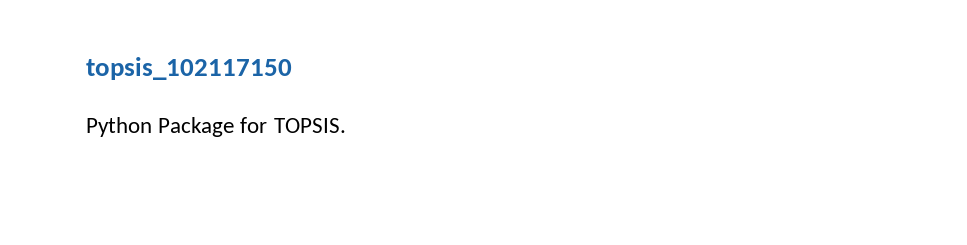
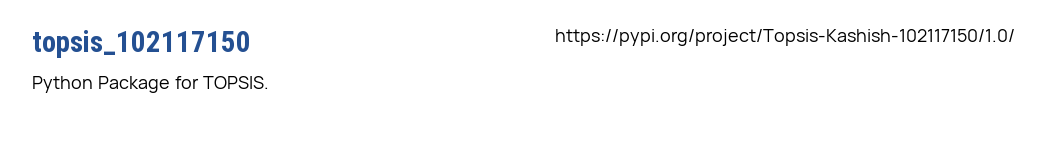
(346, 125) none -> [555,29,1015,46] https://pypi.org/project/Topsis-Kashish-102117150/1.0/

